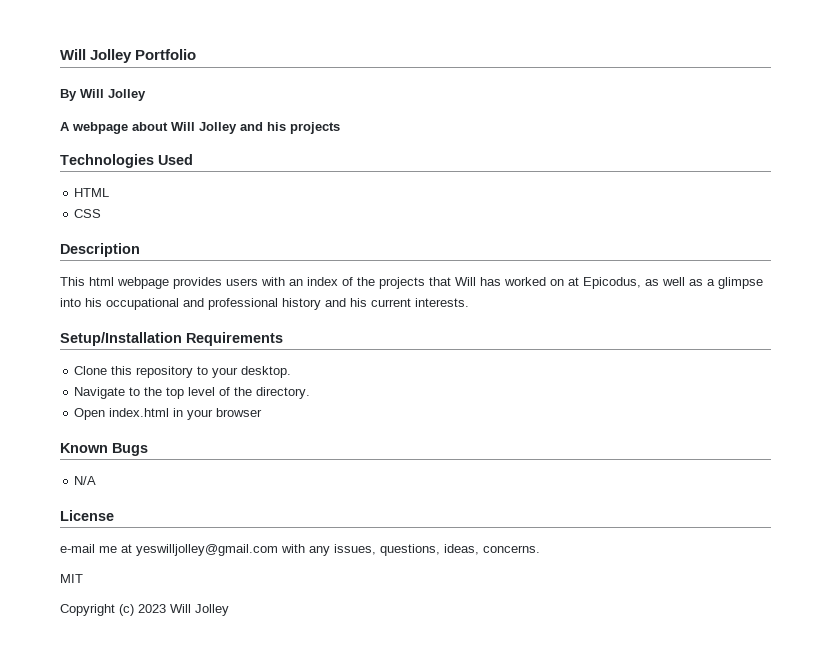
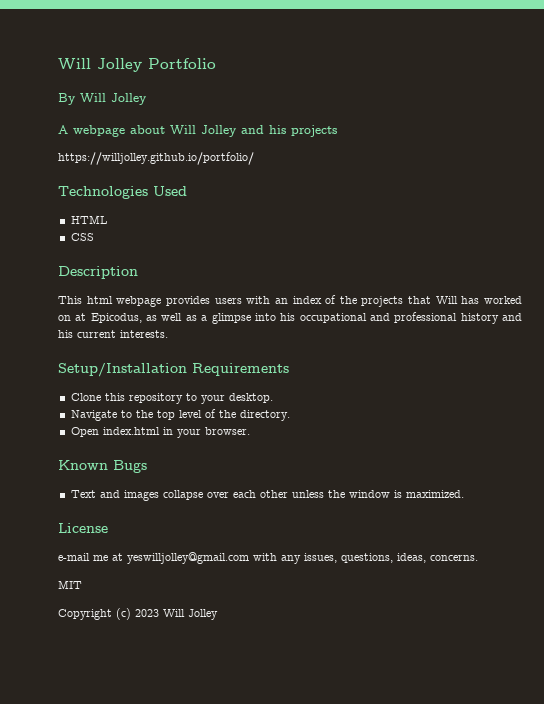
(340, 128) none -> [58,152,254,165] // https://willjolley.github.io/portfolio/
[216,408,263,417] browser -> [204,427,250,435] browser.
[74,476,97,485] N/A -> [70,490,464,501] Text and images collapse over each other unless the window is maximized.

